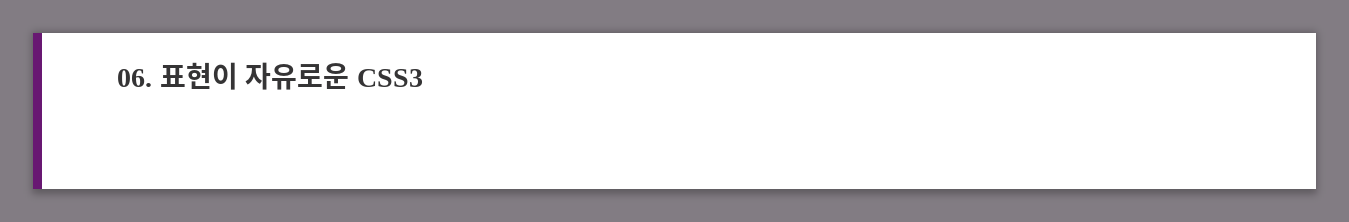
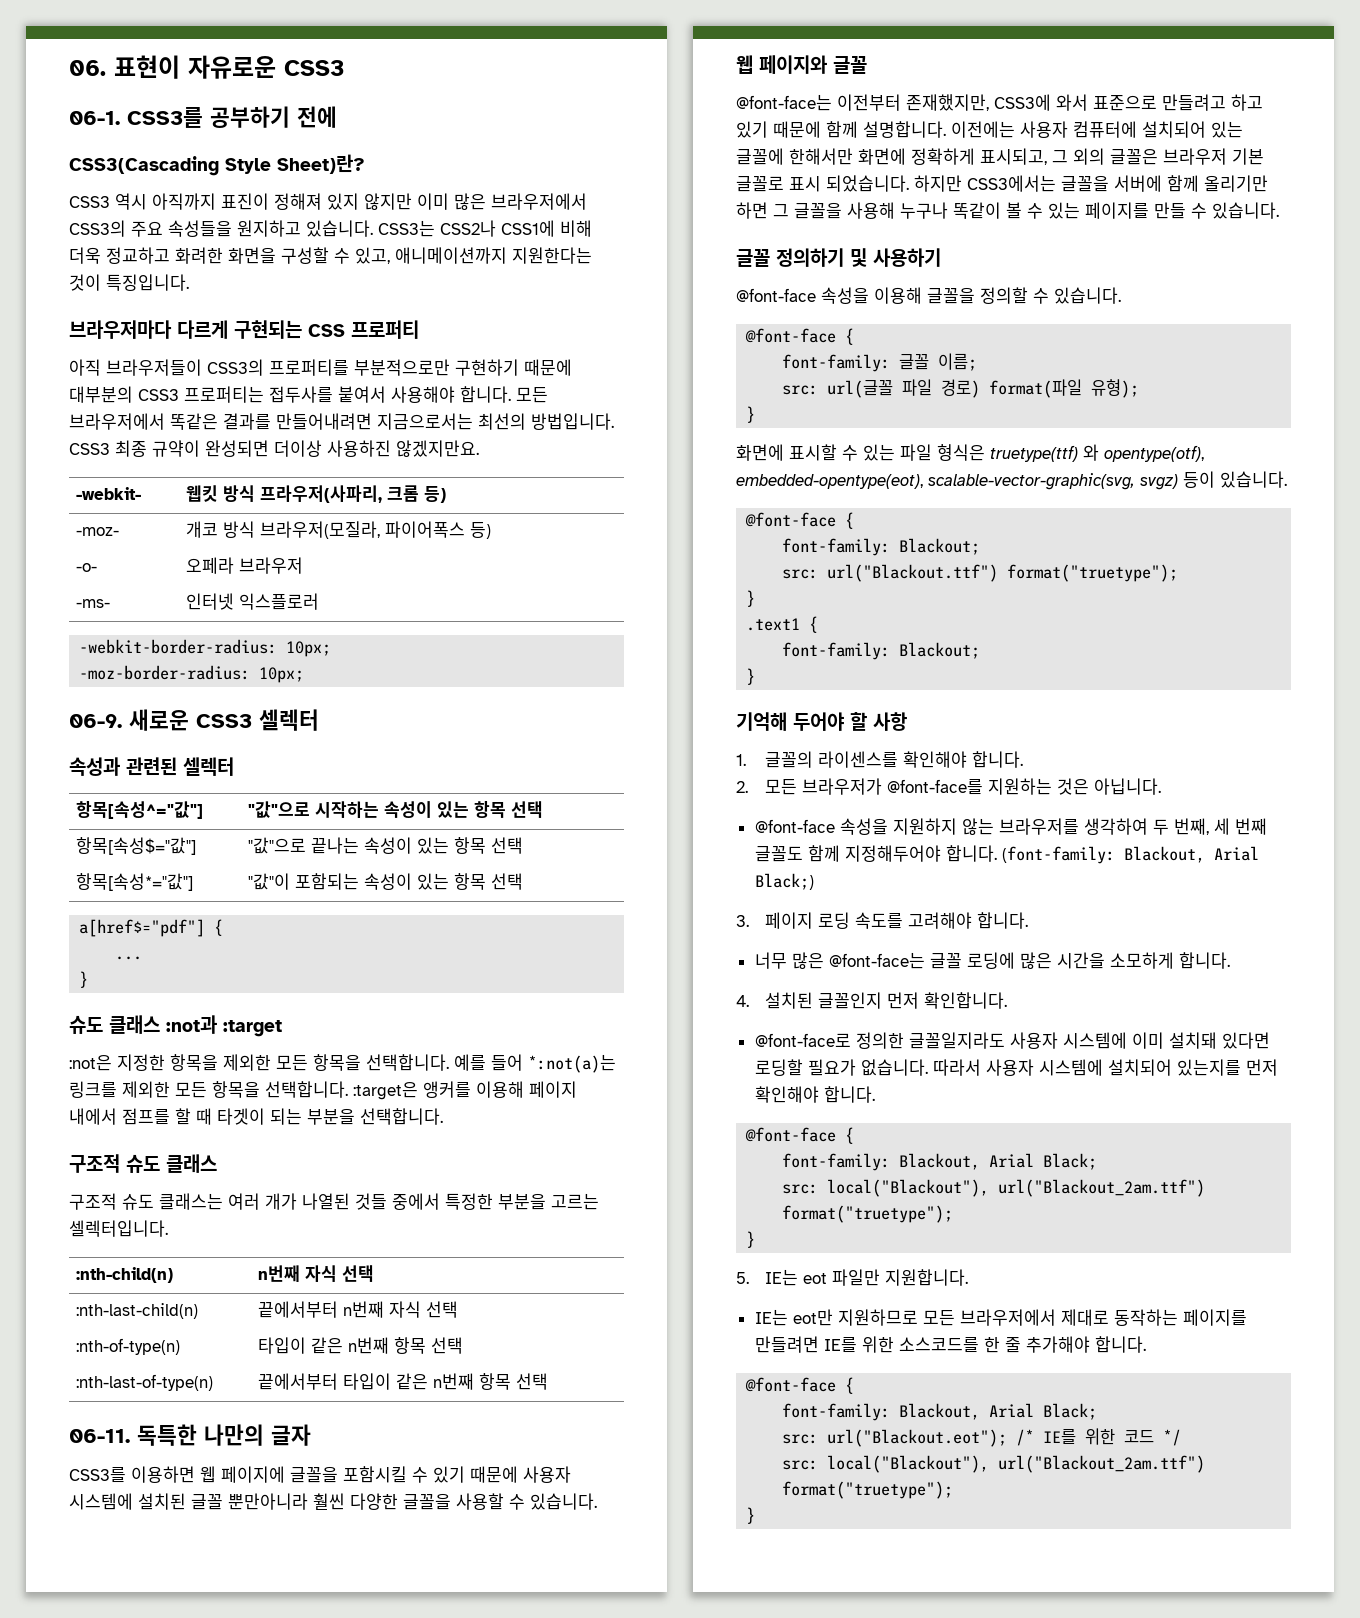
(423, 78) none -> [69,106,337,128] [69,154,365,176] [69,193,587,210] [69,220,592,237] [69,247,592,264] [69,274,189,291] [69,320,419,339] [69,359,572,376] [69,386,548,403] [69,413,614,430] [69,440,479,457] [76,487,142,500] [186,485,447,503] [76,527,120,536] [186,521,492,539] [76,563,98,572] [186,557,304,574] [76,599,111,608] [186,593,320,610] [79,639,332,657] [79,665,305,683] [69,709,319,731] [69,757,234,776] [76,801,204,819] [248,801,544,818] [76,837,197,855] [248,837,524,854] [76,873,194,891] [248,873,524,890] [79,919,224,937] [115,956,143,960] [79,971,89,988] [69,1015,282,1037] [69,1054,616,1073] [69,1081,577,1100] [69,1108,443,1125] [69,1154,217,1173] [69,1193,599,1210] [69,1220,168,1237] [76,1267,174,1283] [258,1265,375,1282] [76,1303,199,1319] [258,1301,459,1318] [76,1338,181,1355] [258,1337,464,1354] [76,1374,214,1391] [258,1373,549,1390] [69,1424,311,1446] [69,1466,571,1483] [69,1493,597,1510] [736,55,867,74] [736,94,1263,111] [736,121,1243,138] [736,148,1264,165] [736,175,1268,192] [736,202,1279,219] [736,248,941,267] [736,287,1121,304] [745,328,855,345] [782,353,978,372] [782,379,1140,398] [746,406,756,423] [736,444,1204,462] [736,471,1287,490] [745,512,855,529] [782,538,981,556] [782,564,1179,582] [746,590,756,607] [746,616,819,633] [782,642,981,660] [746,668,756,685] [736,712,907,731] [736,751,1023,768] [736,778,1161,795] [754,818,1267,835] [754,845,1259,864] [754,873,814,890] [736,912,1028,929] [754,952,1230,969] [736,992,1007,1009] [754,1032,1270,1049] [754,1059,1278,1076] [754,1086,875,1103] [745,1127,855,1144] [782,1153,1098,1171] [782,1179,1206,1197] [782,1205,954,1223] [746,1231,756,1248] [736,1269,968,1286] [754,1309,1247,1326] [754,1336,1146,1353] [745,1377,855,1394] [782,1403,1098,1421] [782,1428,1182,1447] [782,1455,1206,1473] [782,1481,954,1499] [746,1507,756,1524] // 06-1. CSS3를 공부하기 전에 // CSS3(Cascading Style Sheet)란? // CSS3 역시 아직까지 표진이 정해져 있지 않지만 이미 많은 브라우저에서 CSS3의 주요 속성들을 원지하고 있습니다. CSS3는 CSS2나 CSS1에 비해 더욱 정교하고 화려한 화면을 구성할 수 있고, 애니메이션까지 지원한다는 것이 특징입니다. // 브라우저마다 다르게 구현되는 CSS 프로퍼티 // 아직 브라우저들이 CSS3의 프로퍼티를 부분적으로만 구현하기 때문에 대부분의 CSS3 프로퍼티는 접두사를 붙여서 사용해야 합니다. 모든 브라우저에서 똑같은 결과를 만들어내려면 지금으로서는 최선의 방법입니다. CSS3 최종 규약이 완성되면 더이상 사용하진 않겠지만요. // -webkit- | 웹킷 방식 프라우저(사파리, 크롬 등) // -moz- | 개코 방식 브라우저(모질라, 파이어폭스 등) // -o- | 오페라 브라우저 // -ms- | 인터넷 익스플로러 // -webkit-border-radius: 10px; // -moz-border-radius: 10px; // 06-9. 새로운 CSS3 셀렉터 // 속성과 관련된 셀렉터 // 항목[속성^="값"] | "값"으로 시작하는 속성이 있는 항목 선택 // 항목[속성$="값"] | "값"으로 끝나는 속성이 있는 항목 선택 // 항목[속성*="값"] | "값"이 포함되는 속성이 있는 항목 선택 // a[href$="pdf"] { // ... // } // 슈도 클래스 :not과 :target // :not은 지정한 항목을 제외한 모든 항목을 선택합니다. 예를 들어 *:not(a)는 링크를 제외한 모든 항목을 선택합니다. :target은 앵커를 이용해 페이지 내에서 점프를 할 때 타겟이 되는 부분을 선택합니다. // 구조적 슈도 클래스 // 구조적 슈도 클래스는 여러 개가 나열된 것들 중에서 특정한 부분을 고르는 셀렉터입니다. // :nth-child(n) | n번째 자식 선택 // :nth-last-child(n) | 끝에서부터 n번째 자식 선택 // :nth-of-type(n) | 타입이 같은 n번째 항목 선택 // :nth-last-of-type(n) | 끝에서부터 타입이 같은 n번째 항목 선택 // 06-11. 독특한 나만의 글자 // CSS3를 이용하면 웹 페이지에 글꼴을 포함시킬 수 있기 때문에 사용자 시스템에 설치된 글꼴 뿐만아니라 훨씬 다양한 글꼴을 사용할 수 있습니다. // 웹 페이지와 글꼴 // @font-face는 이전부터 존재했지만, CSS3에 와서 표준으로 만들려고 하고 있기 때문에 함께 설명합니다. 이전에는 사용자 컴퓨터에 설치되어 있는 글꼴에 한해서만 화면에 정확하게 표시되고, 그 외의 글꼴은 브라우저 기본 글꼴로 표시 되었습니다. 하지만 CSS3에서는 글꼴을 서버에 함께 올리기만 하면 그 글꼴을 사용해 누구나 똑같이 볼 수 있는 페이지를 만들 수 있습니다. // 글꼴 정의하기 및 사용하기 // @font-face 속성을 이용해 글꼴을 정의할 수 있습니다. // @font-face { // font-family: 글꼴 이름; // src: url(글꼴 파일 경로) format(파일 유형); // } // 화면에 표시할 수 있는 파일 형식은 truetype(ttf) 와 opentype(otf), embedded-opentype(eot), scalable-vector-graphic(svg, svgz) 등이 있습니다. // @font-face { // font-family: Blackout; // src: url("Blackout.ttf") format("truetype"); // } // .text1 { // font-family: Blackout; // } // 기억해 두어야 할 사항 // 1. 글꼴의 라이센스를 확인해야 합니다. // 2. 모든 브라우저가 @font-face를 지원하는 것은 아닙니다. // @font-face 속성을 지원하지 않는 브라우저를 생각하여 두 번째, 세 번째 글꼴도 함께 지정해두어야 합니다. (font-family: Blackout, Arial Black;) // 3. 페이지 로딩 속도를 고려해야 합니다. // 너무 많은 @font-face는 글꼴 로딩에 많은 시간을 소모하게 합니다. // 4. 설치된 글꼴인지 먼저 확인합니다. // @font-face로 정의한 글꼴일지라도 사용자 시스템에 이미 설치돼 있다면 로딩할 필요가 없습니다. 따라서 사용자 시스템에 설치되어 있는지를 먼저 확인해야 합니다. // @font-face { // font-family: Blackout, Arial Black; // src: local("Blackout"), url("Blackout_2am.ttf") format("truetype"); // } // 5. IE는 eot 파일만 지원합니다. // IE는 eot만 지원하므로 모든 브라우저에서 제대로 동작하는 페이지를 만들려면 IE를 위한 소스코드를 한 줄 추가해야 합니다. // @font-face { // font-family: Blackout, Arial Black; // src: url("Blackout.eot"); /* IE를 위한 코드 */ // src: local("Blackout"), url("Blackout_2am.ttf") format("truetype"); // }

